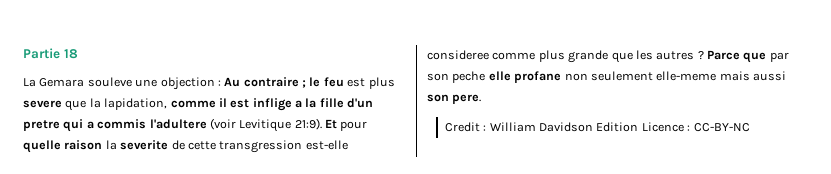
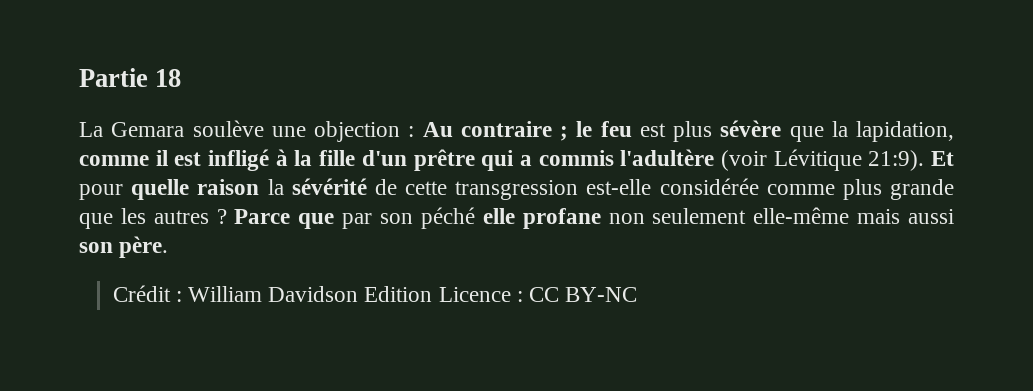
[87,77,132,87] souleve -> [192,120,264,137] soulève
[23,100,62,108] severe -> [720,120,782,137] sévère
[252,98,302,111] inflige a -> [208,149,288,171] infligé à
[23,120,60,131] pretre -> [413,149,475,171] prêtre
[149,118,292,132] l'adultere (voir Levitique -> [620,149,862,171] l'adultère (voir Lévitique
[120,140,169,150] severite -> [291,178,367,195] sévérité
[427,50,489,60] consideree -> [659,178,759,195] considérée
[452,71,486,83] peche -> [420,207,475,229] péché
[656,71,717,81] elle-meme -> [753,207,850,224] elle-même
[452,94,482,104] [444,122,480,132] pere. // Credit -> [119,236,169,258] [112,285,171,302] père. // Crédit
[693,123,750,132] CC-BY-NC -> [529,287,638,302] CC BY-NC

